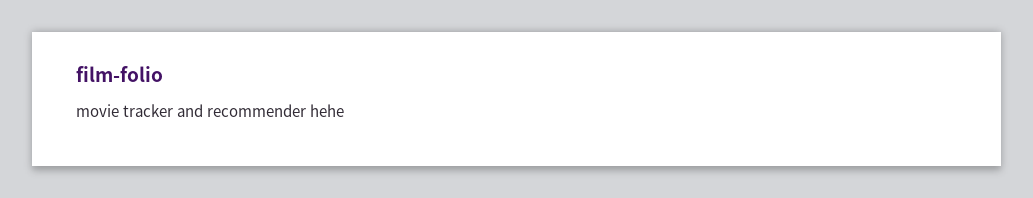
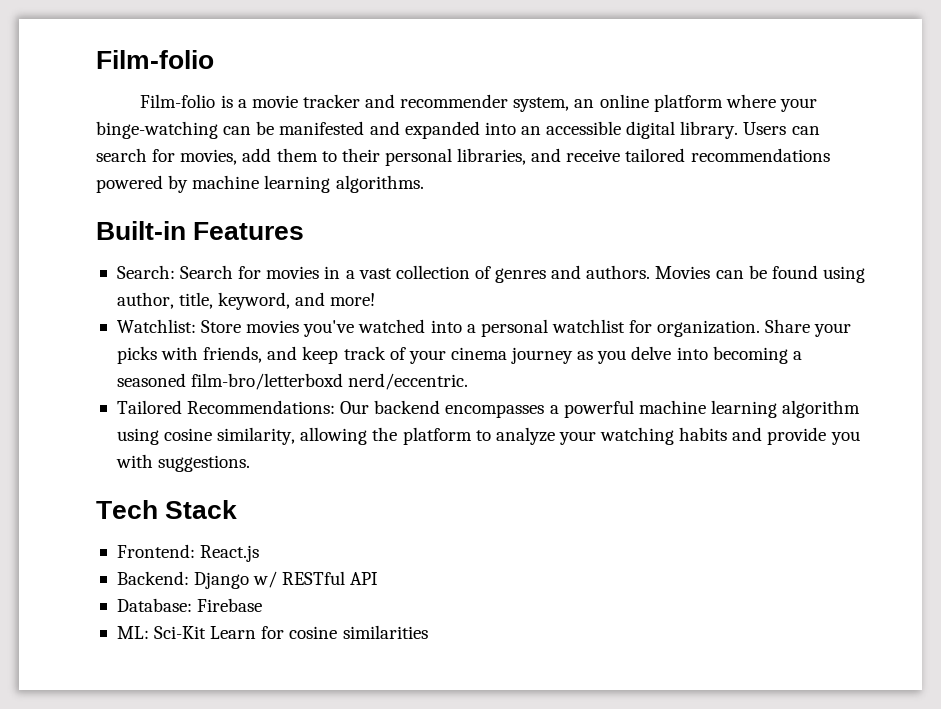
[76,66,163,82] [76,104,345,117] film-folio // movie tracker and recommender hehe -> [96,50,214,69] [140,94,818,112] [96,121,820,139] [96,148,830,166] [96,175,424,193] [96,221,305,240] [116,265,865,283] [116,292,376,310] [116,319,852,337] [116,346,802,364] [116,373,469,390] [116,400,861,418] [116,427,860,445] [115,454,251,472] [96,500,238,519] [116,544,260,562] [116,571,379,589] [116,598,263,612] [116,625,428,639] Film-folio // Film-folio is a movie tracker and recommender system, an online platform where your binge-watching can be manifested and expanded into an accessible digital library. Users can search for movies, add them to their personal libraries, and receive tailored recommendations powered by machine learning algorithms. // Built-in Features // Search: Search for movies in a vast collection of genres and authors. Movies can be found using author, title, keyword, and more! // Watchlist: Store movies you've watched into a personal watchlist for organization. Share your picks with friends, and keep track of your cinema journey as you delve into becoming a seasoned film-bro/letterboxd nerd/eccentric. // Tailored Recommendations: Our backend encompasses a powerful machine learning algorithm using cosine similarity, allowing the platform to analyze your watching habits and provide you with suggestions. // Tech Stack // Frontend: React.js // Backend: Django w/ RESTful API // Database: Firebase // ML: Sci-Kit Learn for cosine similarities

